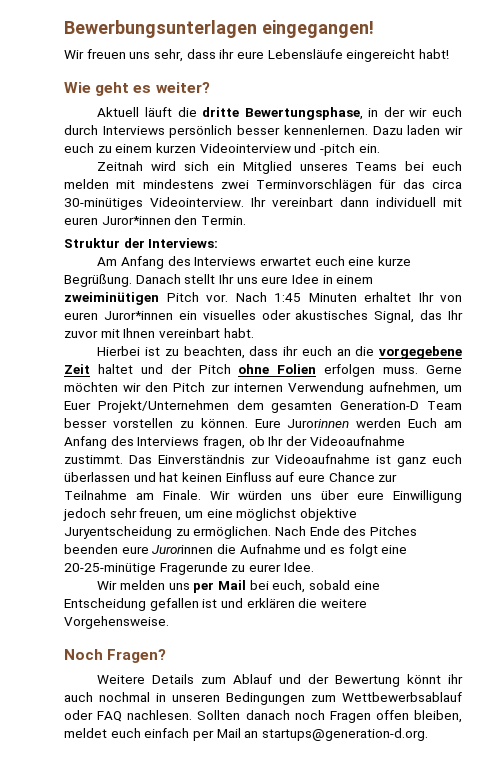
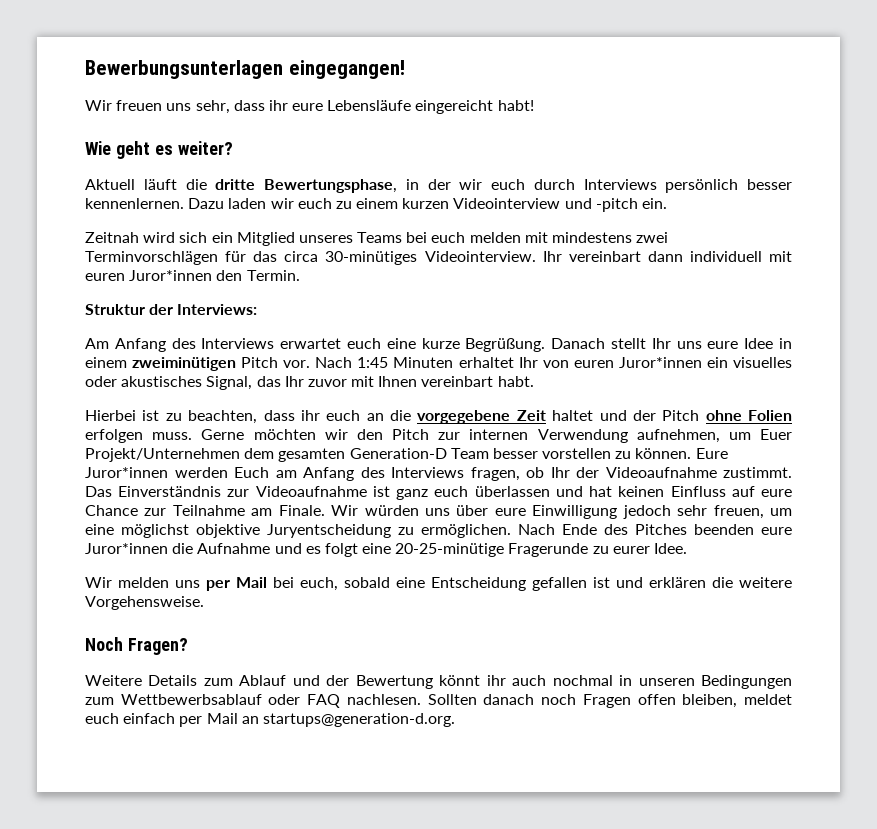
[287,419,350,428] Jurorinnen -> [85,467,168,478] Juror*innen
[152,545,214,554] Jurorinnen -> [85,543,168,554] Juror*innen

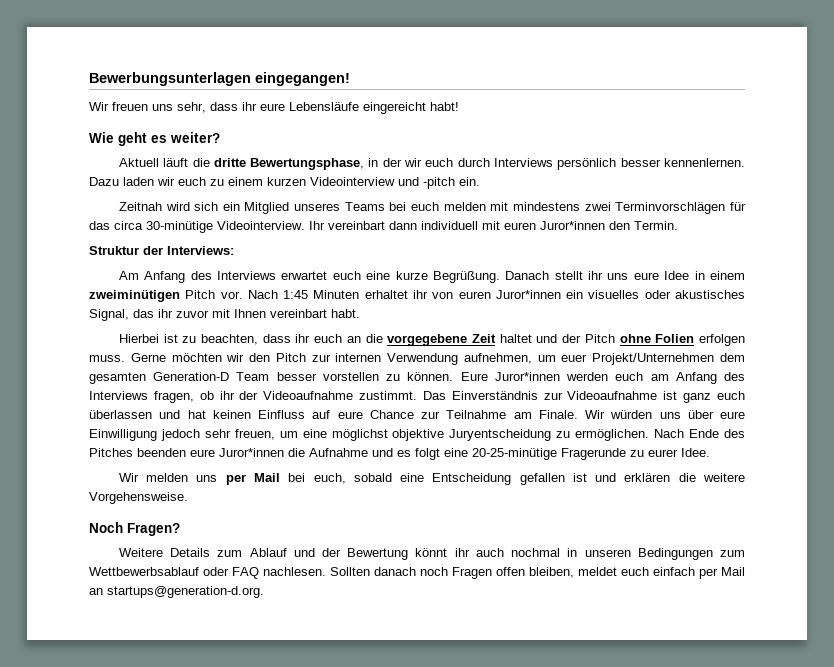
[325,251,418,265] 30-minütiges -> [146,221,213,233] 30-minütige
[651,338,671,349] Ihr -> [588,271,604,280] ihr
[518,357,538,368] Ihr -> [413,290,428,299] ihr
[284,376,304,387] Ihr -> [158,309,173,318] ihr
[759,429,792,440] Euer -> [561,354,588,362] euer
[234,467,269,478] Euch -> [615,372,644,381] euch
[550,467,570,478] Ihr -> [219,391,235,400] ihr

